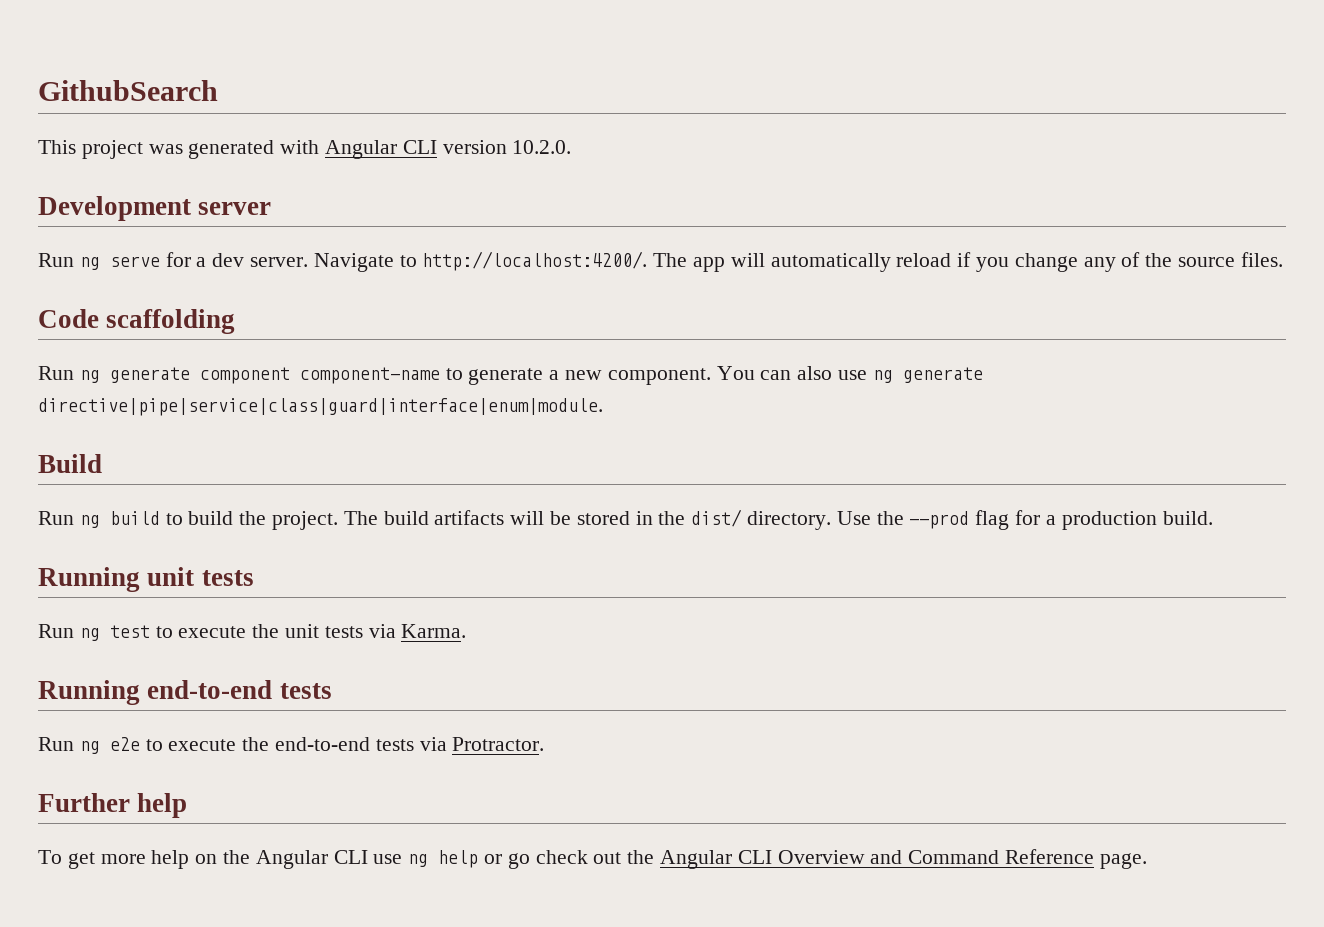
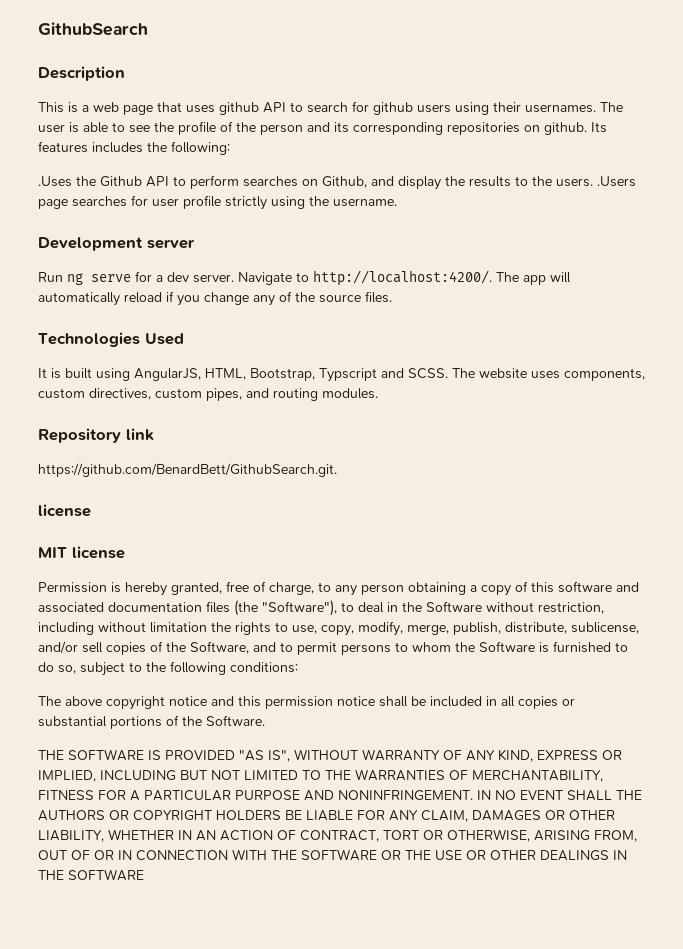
(218, 90) none -> [38,66,125,81] // Description
[81,140,572,159] project was generated with Angular CLI version 10.2.0. -> [68,101,623,115] [38,121,607,135] [38,141,230,155] [38,175,636,190] [38,195,397,210] is a web page that uses github API to search for github users using their usernames. The user is able to see the profile of the person and its corresponding repositories on github. Its features includes the following: // .Uses the Github API to perform searches on Github, and display the results to the users. .Users page searches for user profile strictly using the username.
[38,309,236,334] [38,366,983,385] [38,398,603,416] [38,454,102,473] [38,509,1213,530] [38,567,254,592] [38,624,467,641] [38,680,332,705] [38,737,545,754] [38,793,188,818] [38,849,1147,869] Code scaffolding // Run ng generate component component-name to generate a new component. You can also use ng generate directive|pipe|service|class|guard|interface|enum|module. // Build // Run ng build to build the project. The build artifacts will be stored in the dist/ directory. Use the --prod flag for a production build. // Running unit tests // Run ng test to execute the unit tests via Karma. // Running end-to-end tests // Run ng e2e to execute the end-to-end tests via Protractor. // Further help // To get more help on the Angular CLI use ng help or go check out the Angular CLI Overview and Command Reference page. -> [38,332,184,347] [38,368,645,382] [38,388,378,401] [38,428,154,443] [38,463,337,477] [38,504,91,517] [38,546,125,559] [38,581,639,596] [38,600,604,616] [38,621,639,636] [38,641,628,655] [38,661,298,676] [38,696,575,710] [38,715,265,729] [38,749,622,762] [38,769,603,782] [38,790,642,801] [38,810,615,822] [38,829,637,842] [38,849,627,861] [38,869,144,881] Technologies Used // It is built using AngularJS, HTML, Bootstrap, Typscript and SCSS. The website uses components, custom directives, custom pipes, and routing modules. // Repository link // https://github.com/BenardBett/GithubSearch.git. // license // MIT license // Permission is hereby granted, free of charge, to any person obtaining a copy of this software and associated documentation files (the "Software"), to deal in the Software without restriction, including without limitation the rights to use, copy, modify, merge, publish, distribute, sublicense, and/or sell copies of the Software, and to permit persons to whom the Software is furnished to do so, subject to the following conditions: // The above copyright notice and this permission notice shall be included in all copies or substantial portions of the Software. // THE SOFTWARE IS PROVIDED "AS IS", WITHOUT WARRANTY OF ANY KIND, EXPRESS OR IMPLIED, INCLUDING BUT NOT LIMITED TO THE WARRANTIES OF MERCHANTABILITY, FITNESS FOR A PARTICULAR PURPOSE AND NONINFRINGEMENT. IN NO EVENT SHALL THE AUTHORS OR COPYRIGHT HOLDERS BE LIABLE FOR ANY CLAIM, DAMAGES OR OTHER LIABILITY, WHETHER IN AN ACTION OF CONTRACT, TORT OR OTHERWISE, ARISING FROM, OUT OF OR IN CONNECTION WITH THE SOFTWARE OR THE USE OR OTHER DEALINGS IN THE SOFTWARE

